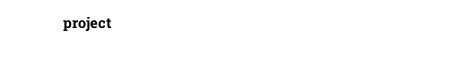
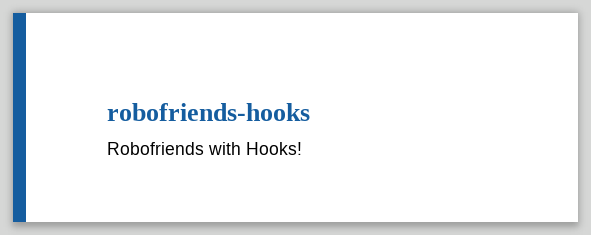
[63,16,112,32] project -> [107,103,310,121] [107,142,302,155] robofriends-hooks // Robofriends with Hooks!

